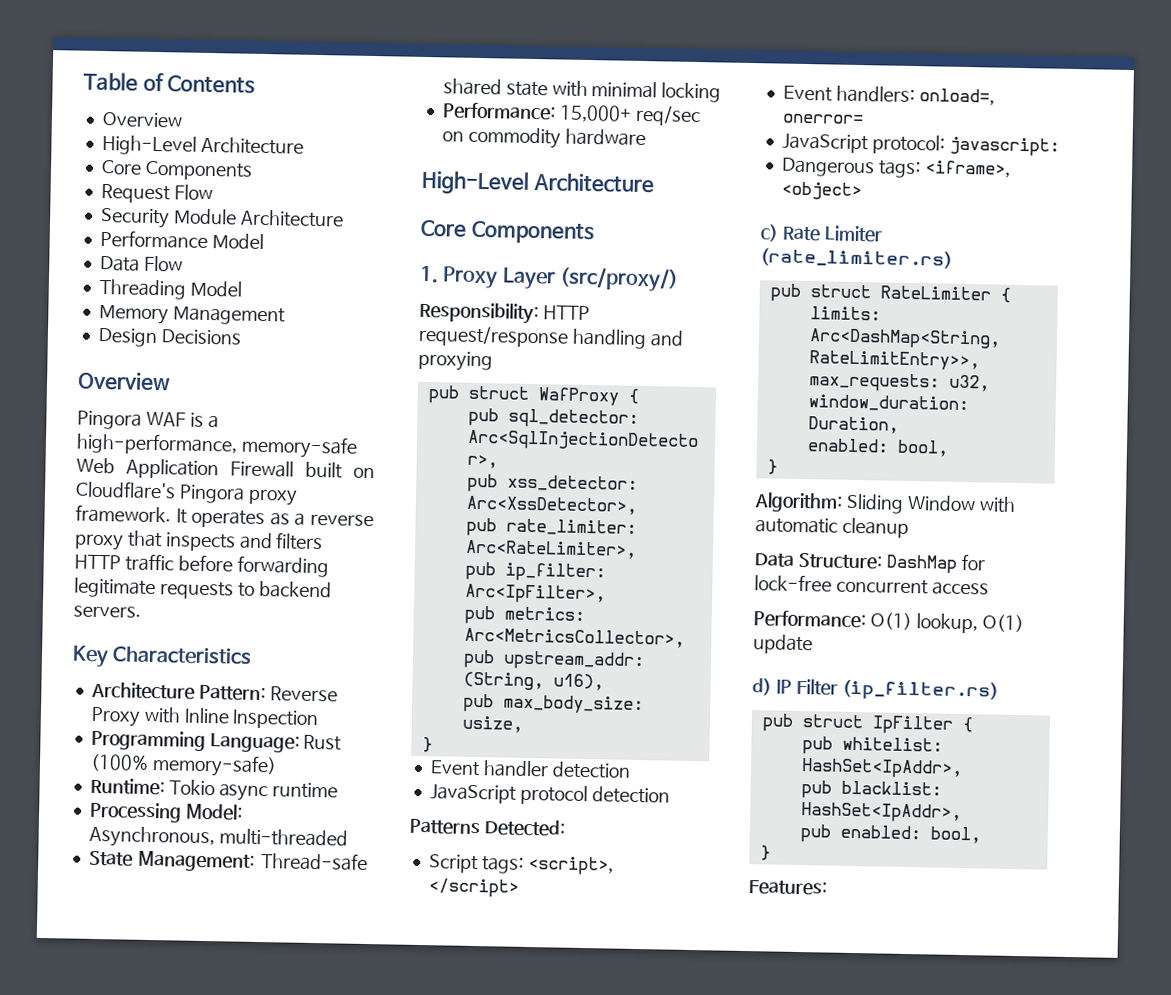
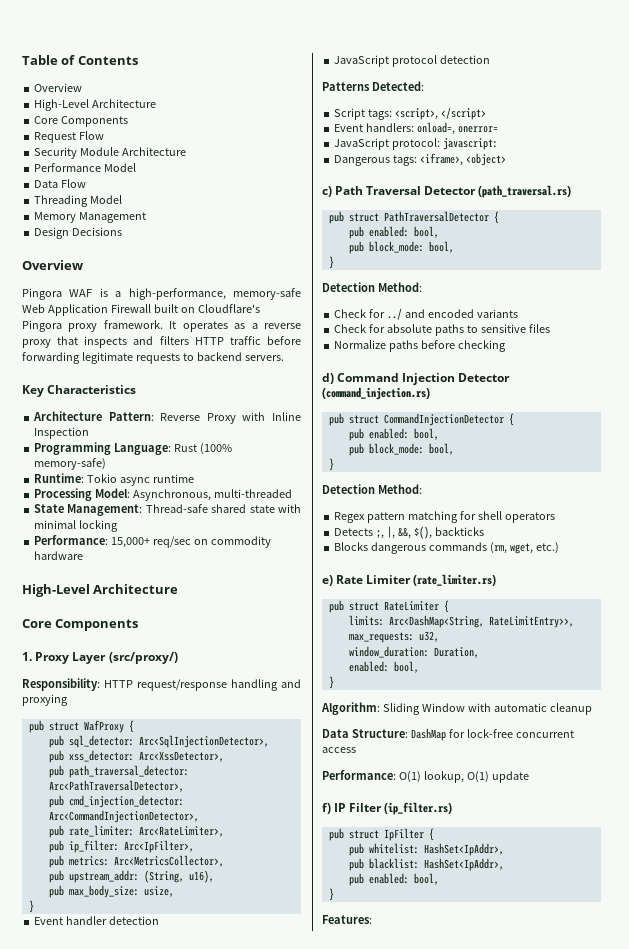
(637, 505) none -> [48,765,189,778] [48,780,184,792] [48,795,184,808] [48,810,199,823] // pub path_traversal_detector: Arc<PathTraversalDetector>, // pub cmd_injection_detector: Arc<CommandInjectionDetector>,
(779, 233) none -> [335,185,572,198] [328,211,499,224] [348,226,439,239] [348,241,454,254] [328,256,334,269] [322,282,422,292] [334,308,518,320] [334,324,550,336] [334,340,507,352] [322,373,511,385] [322,387,430,400] [328,413,514,426] [348,428,439,441] [348,443,454,456] [328,458,334,471] [322,484,422,494] [334,511,555,523] [334,526,484,539] [334,542,559,554] [322,575,333,586] Path Traversal Detector (path_traversal.rs) // pub struct PathTraversalDetector { // pub enabled: bool, // pub block_mode: bool, // } // Detection Method: // Check for ../ and encoded variants // Check for absolute paths to sensitive files // Normalize paths before checking // d) Command Injection Detector (command_injection.rs) // pub struct CommandInjectionDetector { // pub enabled: bool, // pub block_mode: bool, // } // Detection Method: // Regex pattern matching for shell operators // Detects ;, |, &&, $(), backticks // Blocks dangerous commands (rm, wget, etc.) // e)
[752,678,772,696] d) -> [322,803,331,814] f)

